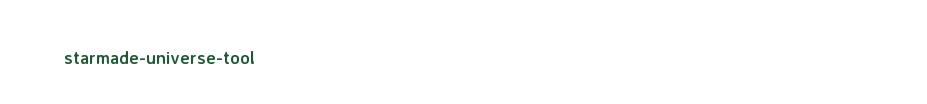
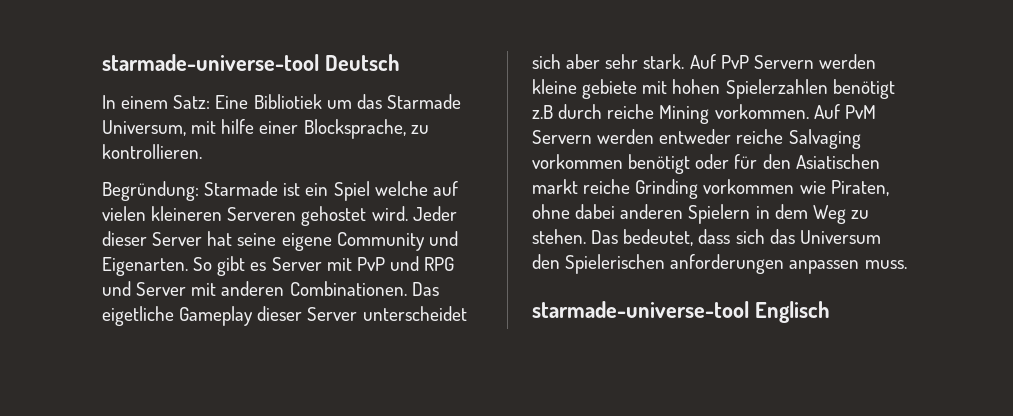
[64,51,255,64] starmade-universe-tool -> [102,54,400,71] [102,94,461,109] [102,119,429,139] [102,144,202,159] [102,181,458,201] [102,206,457,226] [102,231,458,251] [102,256,455,276] [102,281,439,296] [102,306,467,326] [532,54,876,69] [532,79,895,99] [532,104,876,124] [532,129,861,149] [532,154,880,174] [532,179,889,199] [532,204,869,224] [532,229,881,246] [532,254,907,274] [532,301,830,323] starmade-universe-tool Deutsch // In einem Satz: Eine Bibliotiek um das Starmade Universum, mit hilfe einer Blocksprache, zu kontrollieren. // Begründung: Starmade ist ein Spiel welche auf vielen kleineren Serveren gehostet wird. Jeder dieser Server hat seine eigene Community und Eigenarten. So gibt es Server mit PvP und RPG und Server mit anderen Combinationen. Das eigetliche Gameplay dieser Server unterscheidet sich aber sehr stark. Auf PvP Servern werden kleine gebiete mit hohen Spielerzahlen benötigt z.B durch reiche Mining vorkommen. Auf PvM Servern werden entweder reiche Salvaging vorkommen benötigt oder für den Asiatischen markt reiche Grinding vorkommen wie Piraten, ohne dabei anderen Spielern in dem Weg zu stehen. Das bedeutet, dass sich das Universum den Spielerischen anforderungen anpassen muss. // starmade-universe-tool Englisch

